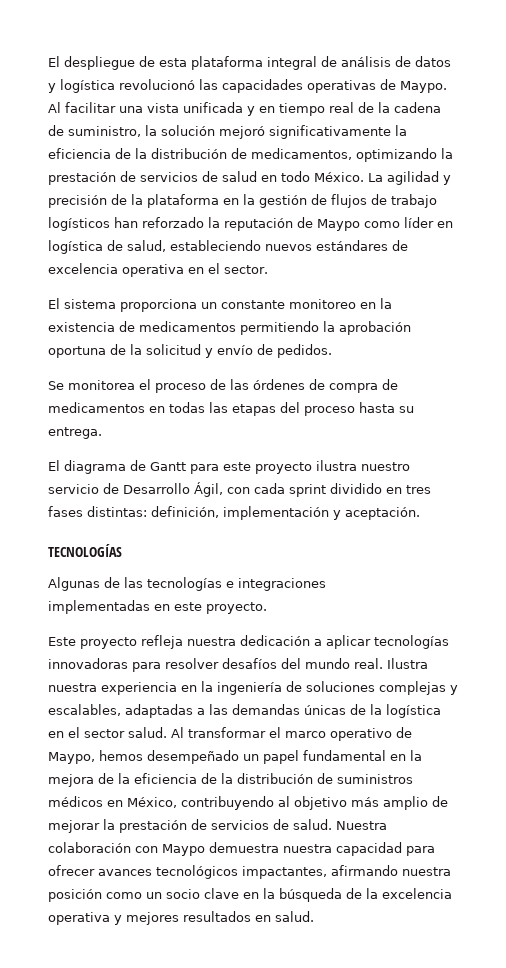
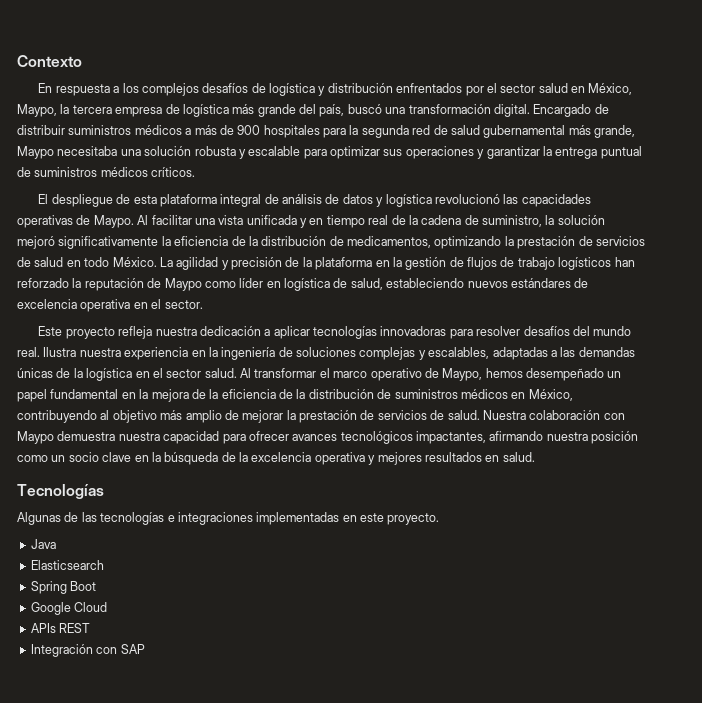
(48, 61) none -> [17,55,82,67] [38,83,633,96] [17,104,609,117] [17,125,635,138] [17,146,642,159] [17,167,196,177] Contexto // En respuesta a los complejos desafíos de logística y distribución enfrentados por el sector salud en México, Maypo, la tercera empresa de logística más grande del país, buscó una transformación digital. Encargado de distribuir suministros médicos a más de 900 hospitales para la segunda red de salud gubernamental más grande, Maypo necesitaba una solución robusta y escalable para optimizar sus operaciones y garantizar la entrega puntual de suministros médicos críticos. //
[48,298,392,312] [48,321,411,335] [48,344,332,358] [48,379,398,393] [48,402,414,416] [48,427,102,439] [48,460,410,474] [48,482,431,497] [48,506,420,520] [48,544,122,557] [48,577,326,591] [48,600,267,614] // El sistema proporciona un constante monitoreo en la existencia de medicamentos permitiendo la aprobación oportuna de la solicitud y envío de pedidos. // Se monitorea el proceso de las órdenes de compra de medicamentos en todas las etapas del proceso hasta su entrega. // El diagrama de Gantt para este proyecto ilustra nuestro servicio de Desarrollo Ágil, con cada sprint dividido en tres fases distintas: definición, implementación y aceptación. // TECNOLOGÍAS // Algunas de las tecnologías e integraciones // implementadas en este proyecto. -> (203, 304) none
(314, 916) none -> [17,484,104,499] [17,512,440,525] [30,539,56,549] [30,560,104,570] [30,581,97,594] [30,602,108,615] [30,623,91,633] [30,644,145,657] // Tecnologías // Algunas de las tecnologías e integraciones implementadas en este proyecto. // Java // Elasticsearch // Spring Boot // Google Cloud // APIs REST // Integración con SAP

